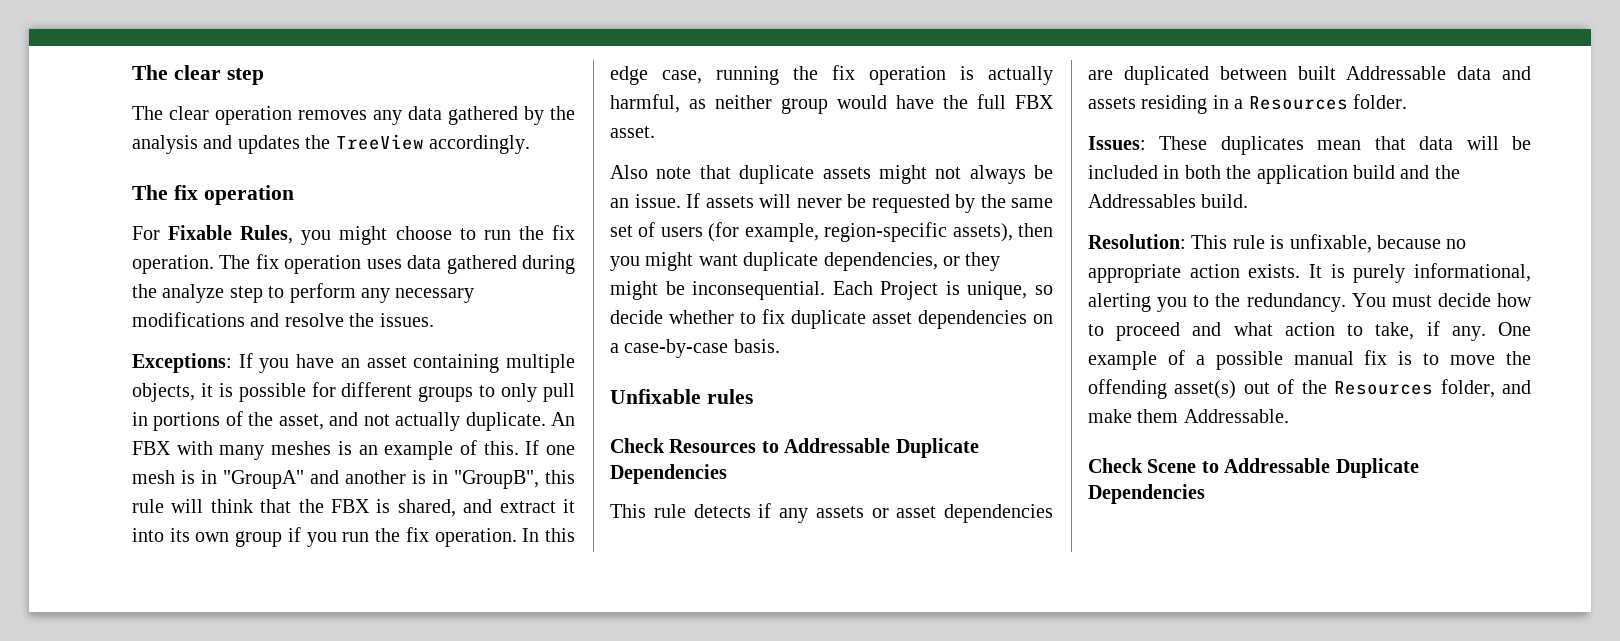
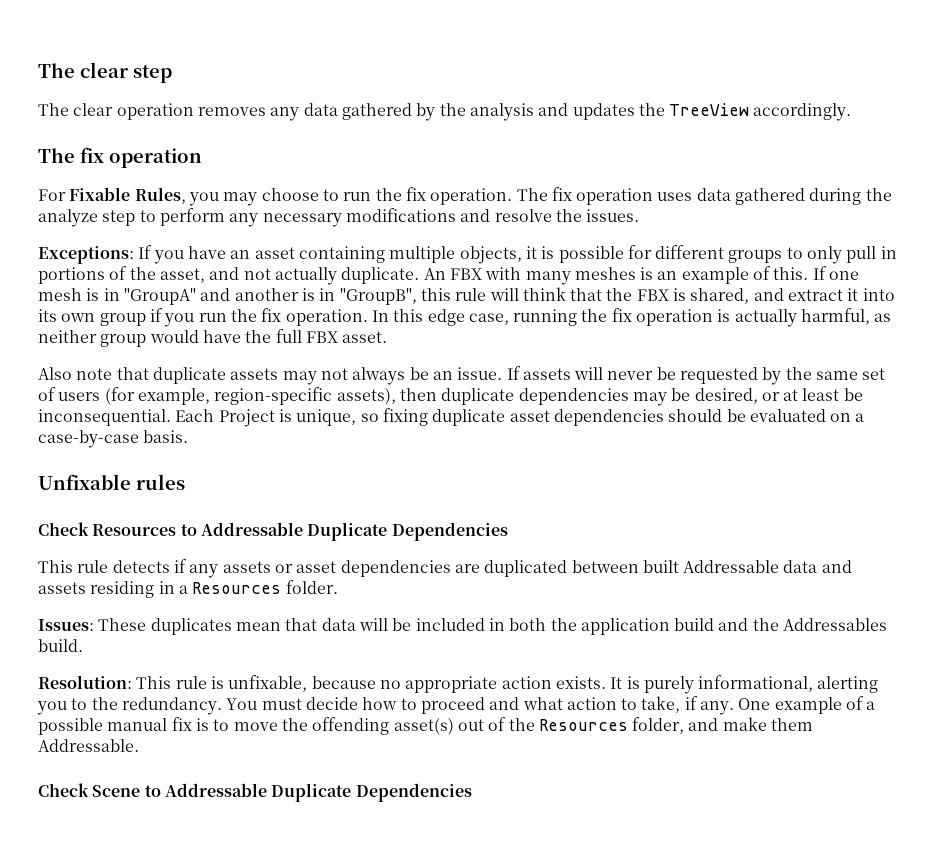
[339,226,388,245] might -> [223,192,258,206] may
[878,165,927,184] might -> [282,371,317,385] may
[610,252,1001,271] [610,281,658,300] you might want duplicate dependencies, or they might -> [441,388,840,406] duplicate dependencies may be desired, or at least
[610,309,1027,329] decide whether to fix duplicate asset dependencies -> [382,408,826,426] fixing duplicate asset dependencies should be evaluated

